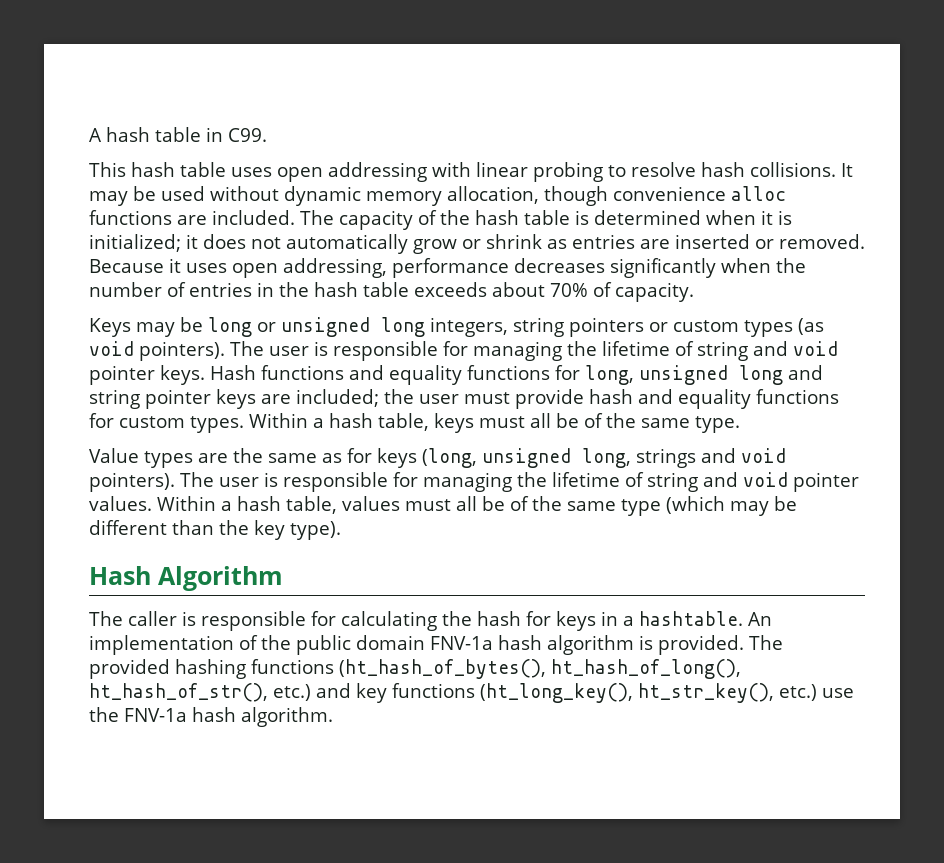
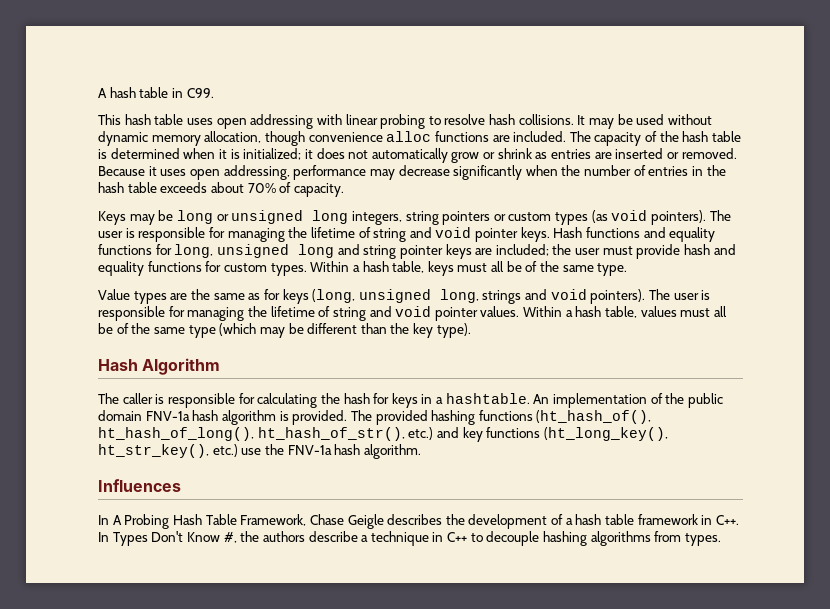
[514,258,605,273] decreases -> [369,165,450,180] may decrease
[339,659,546,679] (ht_hash_of_bytes(), -> [536,410,652,424] (ht_hash_of(),
(333, 717) none -> [98,479,181,492] [98,514,739,529] [98,531,721,546] // Influences // In A Probing Hash Table Framework, Chase Geigle describes the development of a hash table framework in C++. In Types Don't Know #, the authors describe a technique in C++ to decouple hashing algorithms from types.

